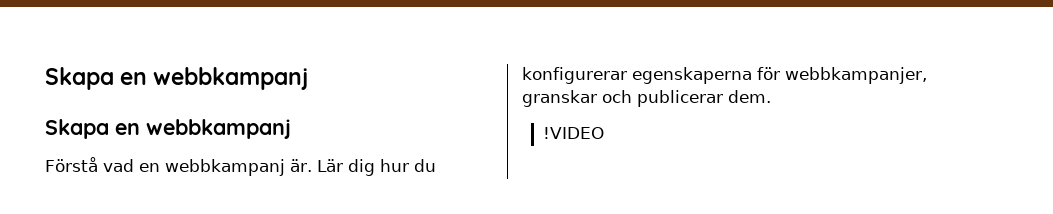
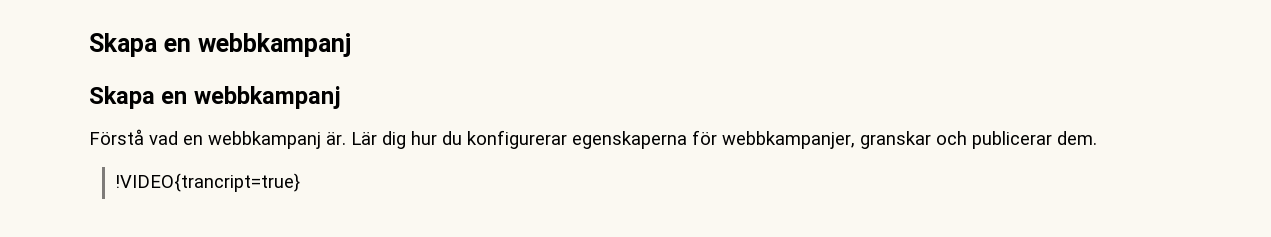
[542,127,604,139] !VIDEO -> [115,173,301,192] !VIDEO{trancript=true}

